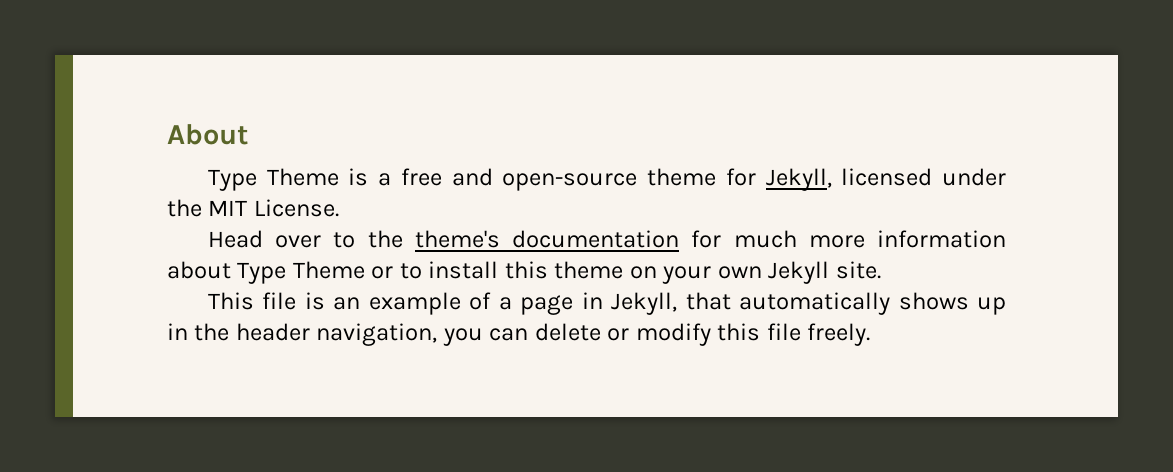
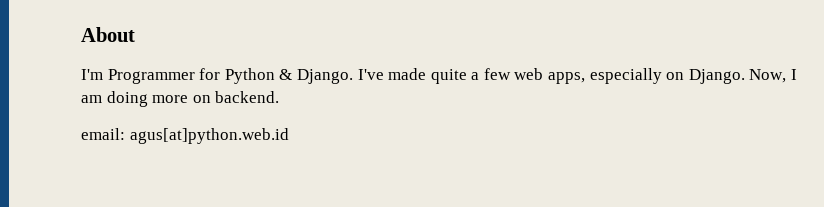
[208,168,1007,191] [167,199,339,217] [208,230,1007,248] [167,261,881,284] [208,292,1006,315] [167,323,871,346] Type Theme is a free and open-source theme for Jekyll, licensed under the MIT License. // Head over to the theme's documentation for much more information about Type Theme or to install this theme on your own Jekyll site. // This file is an example of a page in Jekyll, that automatically shows up in the header navigation, you can delete or modify this file freely. -> [81,68,798,84] [81,91,280,107] [81,128,289,144] I'm Programmer for Python & Django. I've made quite a few web apps, especially on Django. Now, I am doing more on backend. // email: agus[at]python.web.id

